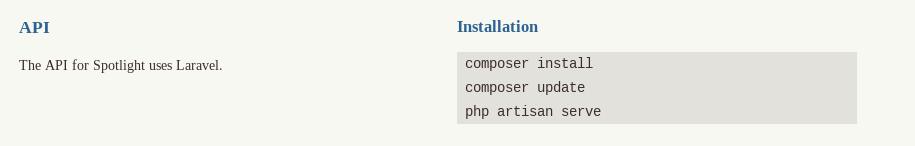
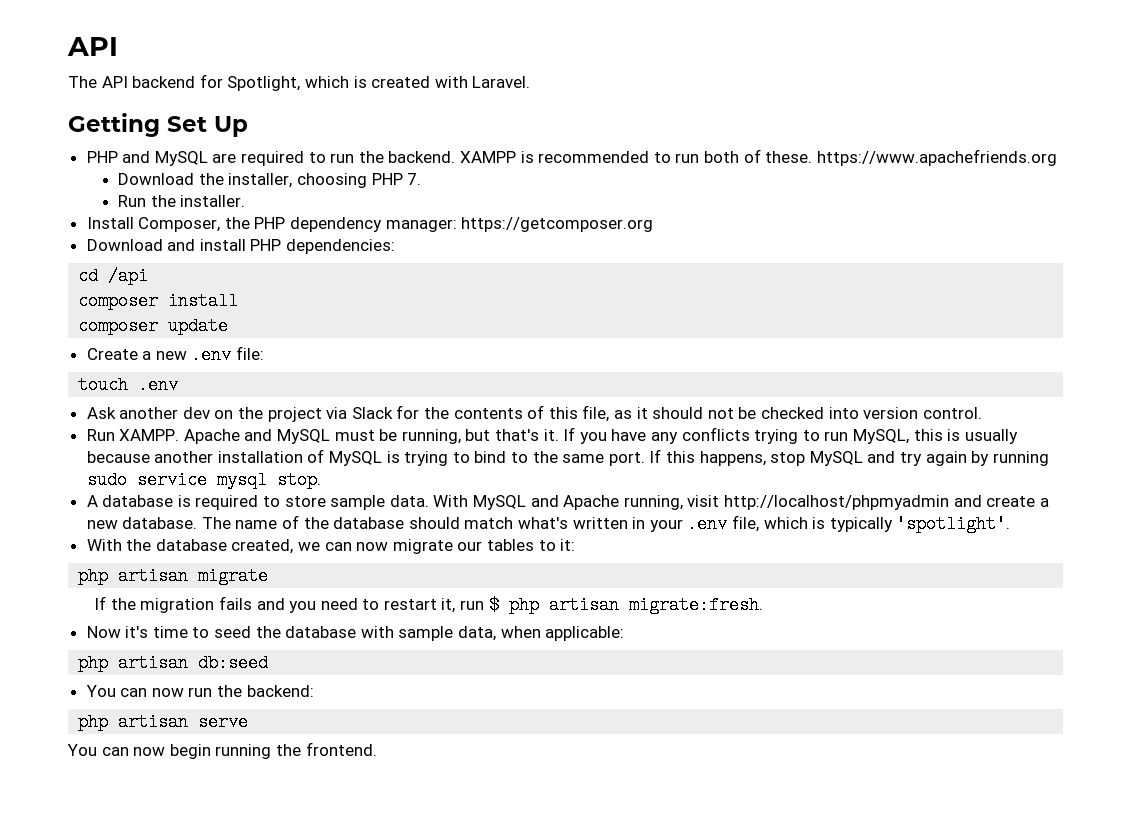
[72,59,223,73] [457,20,538,32] [465,57,594,71] [465,81,586,95] [465,105,602,119] for Spotlight uses Laravel. // Installation // composer install // composer update // php artisan serve -> [132,74,531,91] [68,113,248,137] [86,149,1057,166] [118,173,422,188] [118,195,246,207] [86,217,654,232] [86,239,396,254] [78,267,149,285] [78,292,239,310] [78,317,229,335] [86,346,265,364] [78,376,179,394] [86,405,982,422] [86,427,1018,444] [86,449,1049,466] [86,471,321,489] [86,495,1049,510] [86,515,1011,533] [86,539,576,554] [78,567,269,585] [94,596,763,614] [86,626,625,641] [78,654,269,672] [85,685,314,697] [78,713,249,731] [67,742,377,759] backend for Spotlight, which is created with Laravel. // Getting Set Up // PHP and MySQL are required to run the backend. XAMPP is recommended to run both of these. https://www.apachefriends.org // Download the installer, choosing PHP 7. // Run the installer. // Install Composer, the PHP dependency manager: https://getcomposer.org // Download and install PHP dependencies: // cd /api // composer install // composer update // Create a new .env file: // touch .env // Ask another dev on the project via Slack for the contents of this file, as it should not be checked into version control. // Run XAMPP. Apache and MySQL must be running, but that's it. If you have any conflicts trying to run MySQL, this is usually because another installation of MySQL is trying to bind to the same port. If this happens, stop MySQL and try again by running sudo service mysql stop. // A database is required to store sample data. With MySQL and Apache running, visit http://localhost/phpmyadmin and create a new database. The name of the database should match what's written in your .env file, which is typically 'spotlight'. // With the database created, we can now migrate our tables to it: // php artisan migrate // If the migration fails and you need to restart it, run $ php artisan migrate:fresh. // Now it's time to seed the database with sample data, when applicable: // php artisan db:seed // You can now run the backend: // php artisan serve // You can now begin running the frontend.

